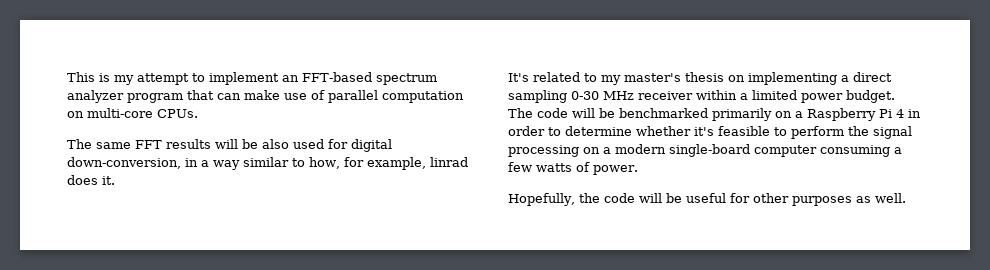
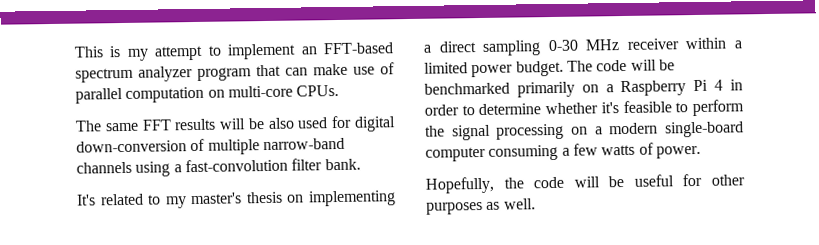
[67,157,468,170] [67,175,115,185] down-conversion, in a way similar to how, for example, linrad does it. -> [76,137,345,155] [76,158,361,177] down-conversion of multiple narrow-band channels using a fast-convolution filter bank.

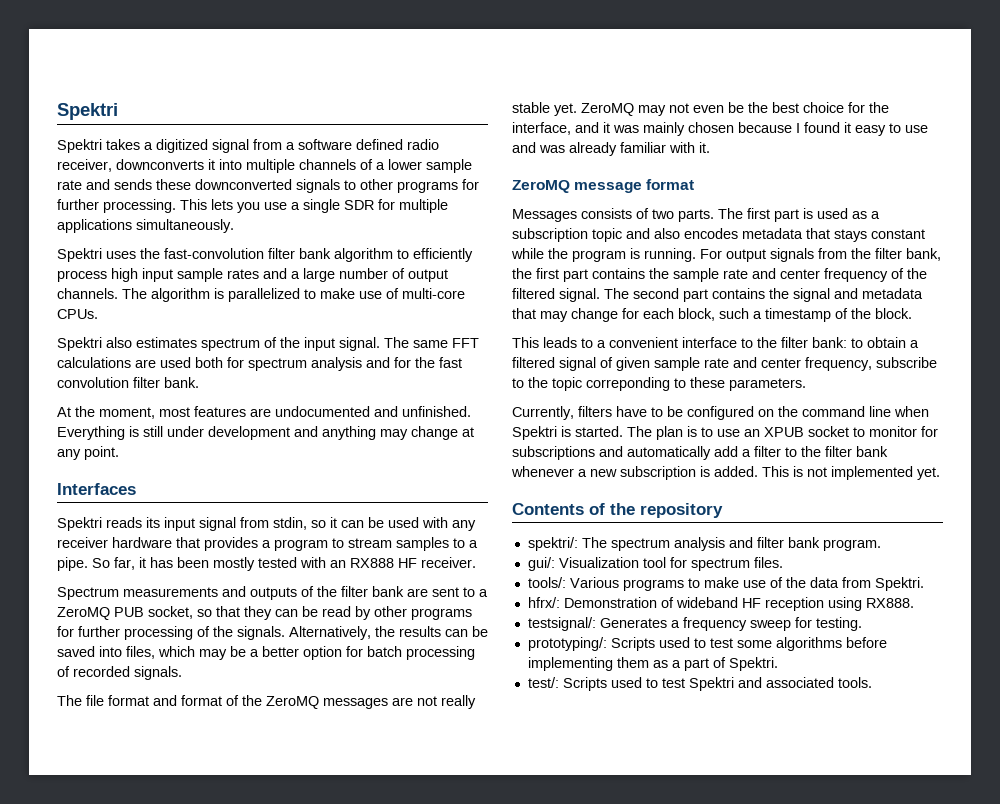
[74,42,394,61] [75,62,395,83] [75,84,340,104] [75,115,396,132] [76,137,345,155] [76,158,361,177] [76,190,396,209] [423,37,742,56] [424,59,675,78] [424,79,743,98] [424,99,744,117] [425,121,745,141] [425,142,701,162] [425,173,745,194] [426,198,536,215] This is my attempt to implement an FFT-based spectrum analyzer program that can make use of parallel computation on multi-core CPUs. // The same FFT results will be also used for digital down-conversion of multiple narrow-band channels using a fast-convolution filter bank. // It's related to my master's thesis on implementing a direct sampling 0-30 MHz receiver within a limited power budget. The code will be benchmarked primarily on a Raspberry Pi 4 in order to determine whether it's feasible to perform the signal processing on a modern single-board computer consuming a few watts of power. // Hopefully, the code will be useful for other purposes as well. -> [57,103,118,120] [57,139,439,153] [57,159,472,173] [57,179,479,193] [57,199,448,213] [57,219,234,233] [57,248,473,262] [57,268,448,282] [57,288,465,302] [57,309,98,319] [57,337,479,351] [57,357,462,371] [57,377,199,388] [57,406,471,419] [57,426,474,440] [57,446,119,460] [57,483,136,495] [57,517,476,531] [57,537,478,551] [57,557,476,571] [57,586,488,600] [57,606,472,620] [57,626,488,640] [57,646,475,660] [57,666,182,680] [57,695,476,709] [512,102,889,116] [512,122,928,136] [512,142,710,156] [512,179,695,193] [512,208,880,222] [512,228,925,242] [511,248,941,262] [512,268,927,282] [512,288,923,302] [512,308,912,322] [512,337,919,348] [512,357,937,371] [512,377,806,391] [512,406,929,420] [512,426,938,440] [512,446,888,460] [511,466,940,480] [512,503,723,518] [527,537,881,551] [527,557,783,571] [527,577,924,591] [527,597,914,611] [527,617,862,631] [527,637,887,651] [527,657,778,671] [527,677,872,691] Spektri // Spektri takes a digitized signal from a software defined radio receiver, downconverts it into multiple channels of a lower sample rate and sends these downconverted signals to other programs for further processing. This lets you use a single SDR for multiple applications simultaneously. // Spektri uses the fast-convolution filter bank algorithm to efficiently process high input sample rates and a large number of output channels. The algorithm is parallelized to make use of multi-core CPUs. // Spektri also estimates spectrum of the input signal. The same FFT calculations are used both for spectrum analysis and for the fast convolution filter bank. // At the moment, most features are undocumented and unfinished. Everything is still under development and anything may change at any point. // Interfaces // Spektri reads its input signal from stdin, so it can be used with any receiver hardware that provides a program to stream samples to a pipe. So far, it has been mostly tested with an RX888 HF receiver. // Spectrum measurements and outputs of the filter bank are sent to a ZeroMQ PUB socket, so that they can be read by other programs for further processing of the signals. Alternatively, the results can be saved into files, which may be a better option for batch processing of recorded signals. // The file format and format of the ZeroMQ messages are not really stable yet. ZeroMQ may not even be the best choice for the interface, and it was mainly chosen because I found it easy to use and was already familiar with it. // ZeroMQ message format // Messages consists of two parts. The first part is used as a subscription topic and also encodes metadata that stays constant while the program is running. For output signals from the filter bank, the first part contains the sample rate and center frequency of the filtered signal. The second part contains the signal and metadata that may change for each block, such a timestamp of the block. // This leads to a convenient interface to the filter bank: to obtain a filtered signal of given sample rate and center frequency, subscribe to the topic correponding to these parameters. // Currently, filters have to be configured on the command line when Spektri is started. The plan is to use an XPUB socket to monitor for subscriptions and automatically add a filter to the filter bank whenever a new subscription is added. This is not implemented yet. // Contents of the repository // spektri/: The spectrum analysis and filter bank program. // gui/: Visualization tool for spectrum files. // tools/: Various programs to make use of the data from Spektri. // hfrx/: Demonstration of wideband HF reception using RX888. // testsignal/: Generates a frequency sweep for testing. // prototyping/: Scripts used to test some algorithms before implementing them as a part of Spektri. // test/: Scripts used to test Spektri and associated tools.

